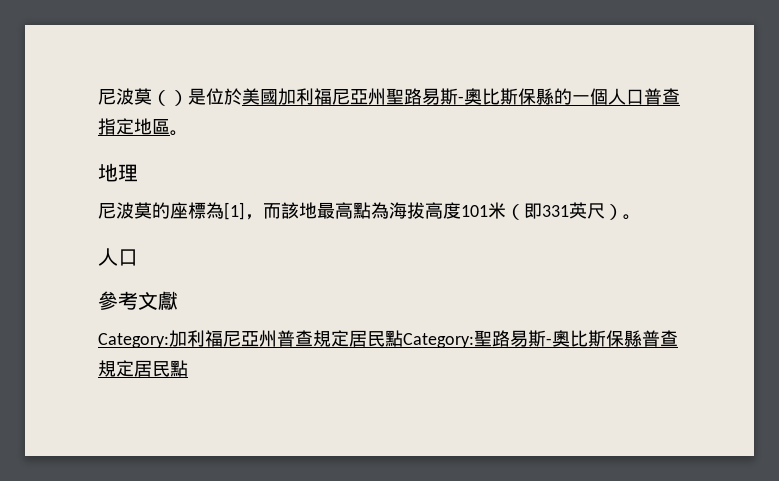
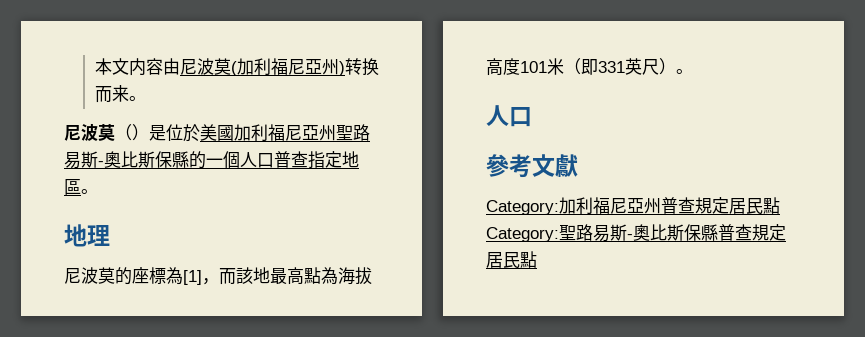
(98, 97) none -> [94,58,379,76] [94,85,146,103] 本文内容由尼波莫(加利福尼亞州)转换而来。 //

